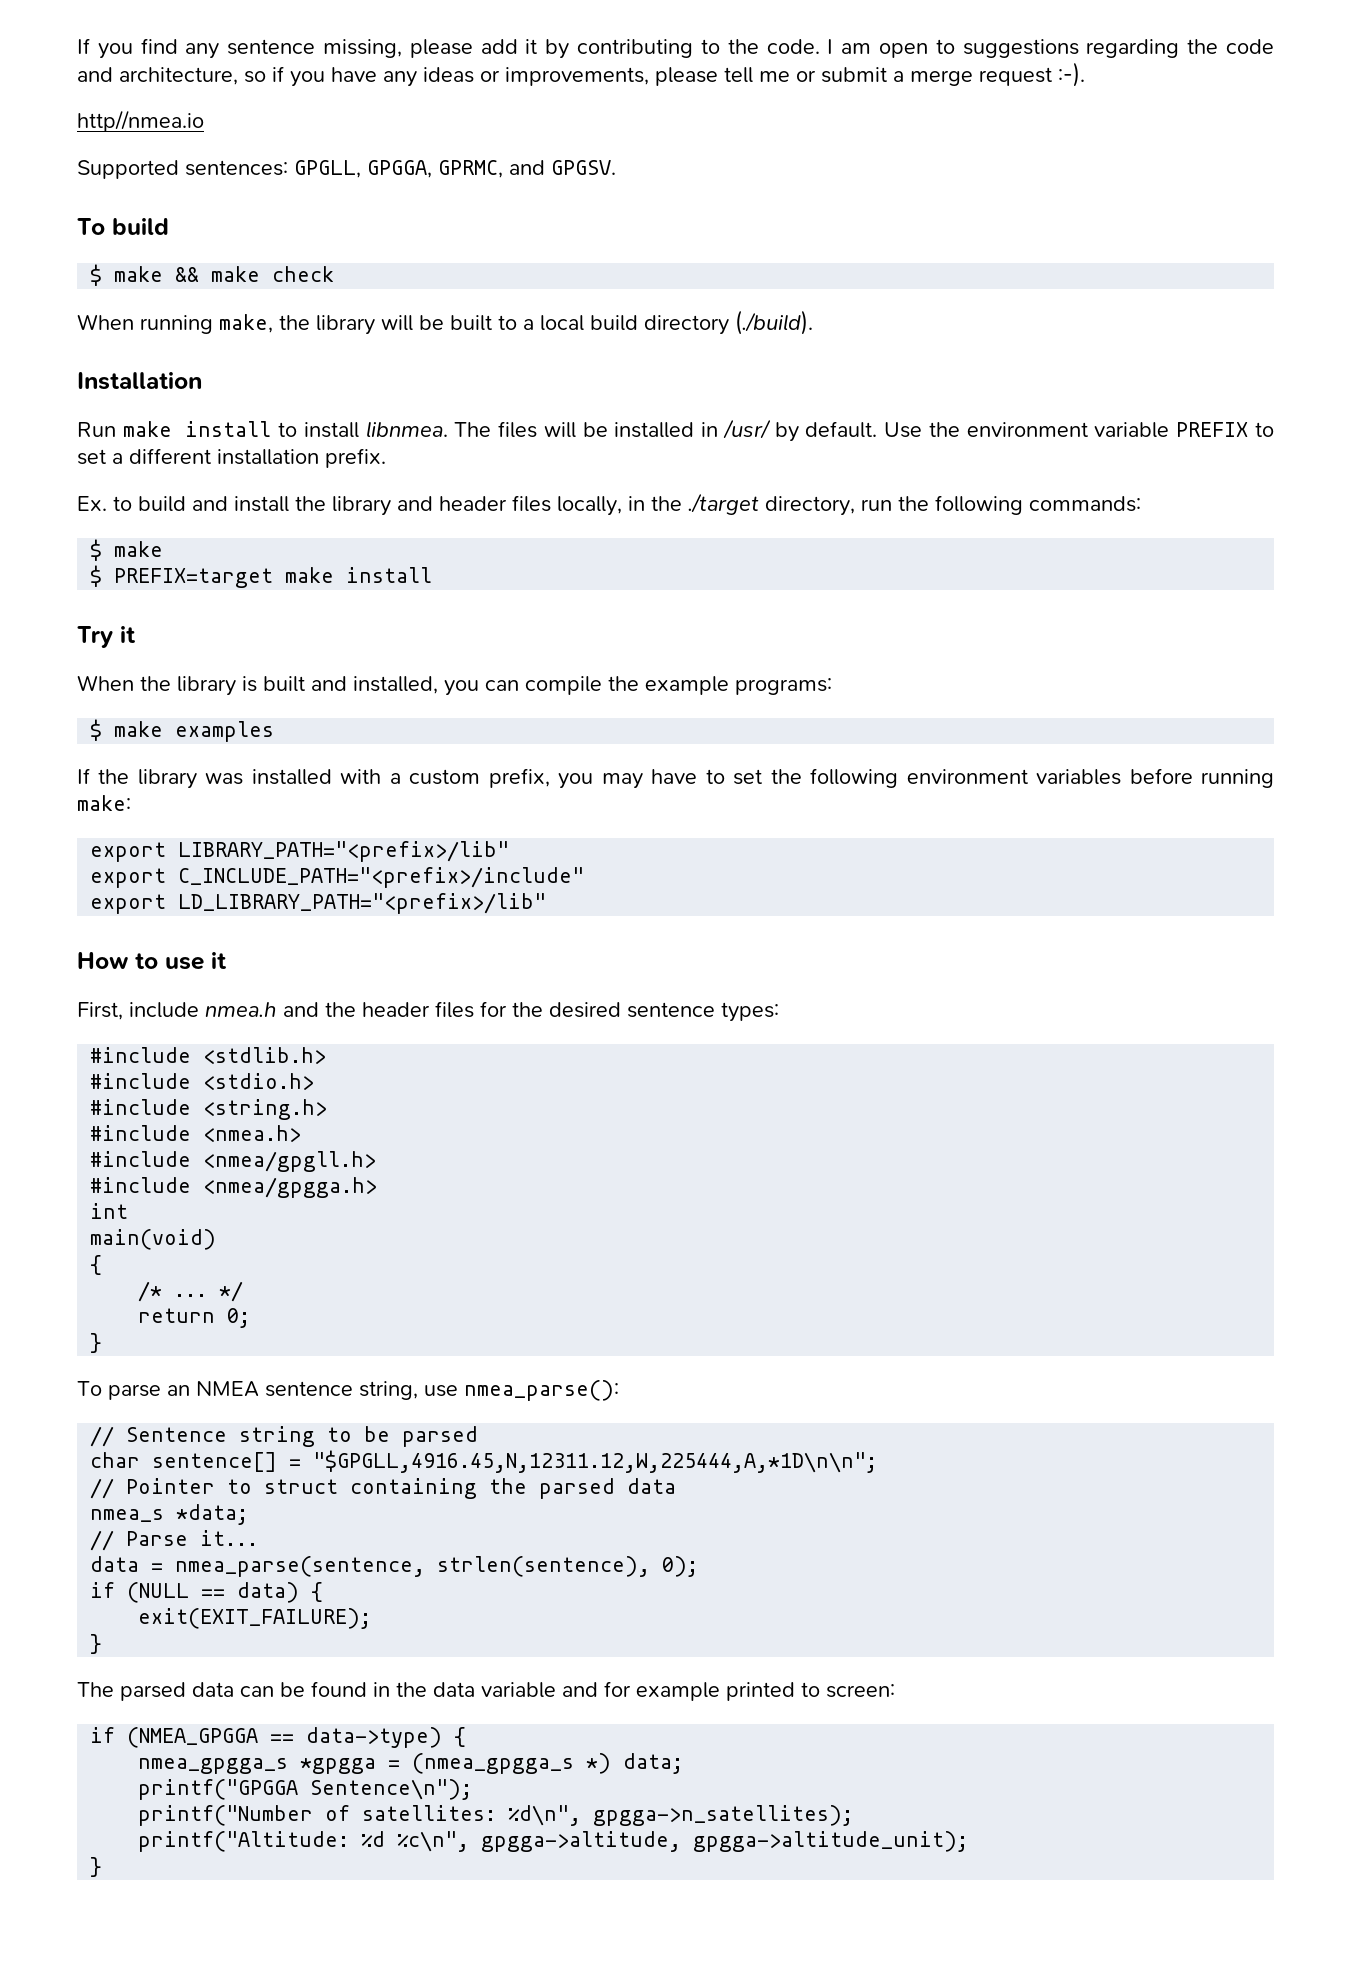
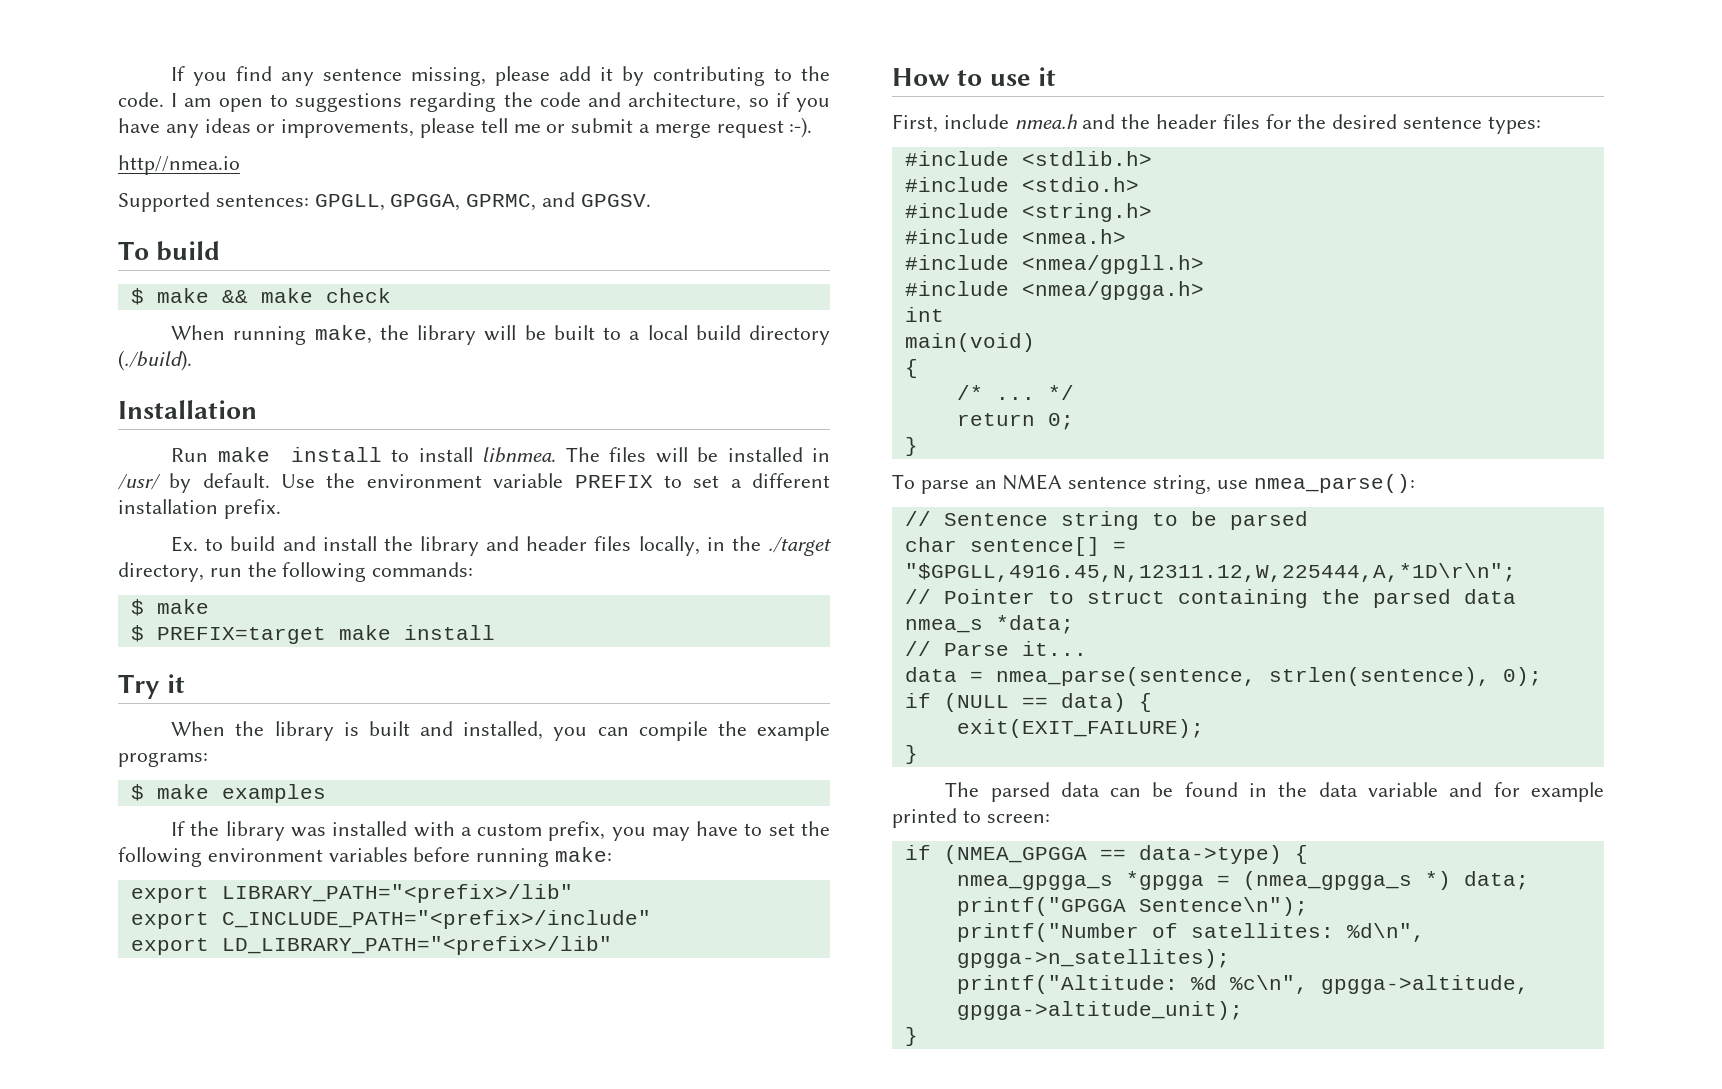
[313,1450,878,1473] "$GPGLL,4916.45,N,12311.12,W,225444,A,*1D\n\n"; -> [904,563,1516,582] "$GPGLL,4916.45,N,12311.12,W,225444,A,*1D\r\n";

